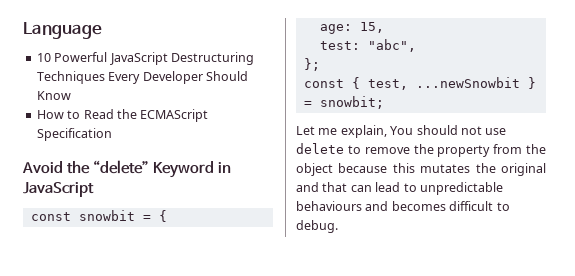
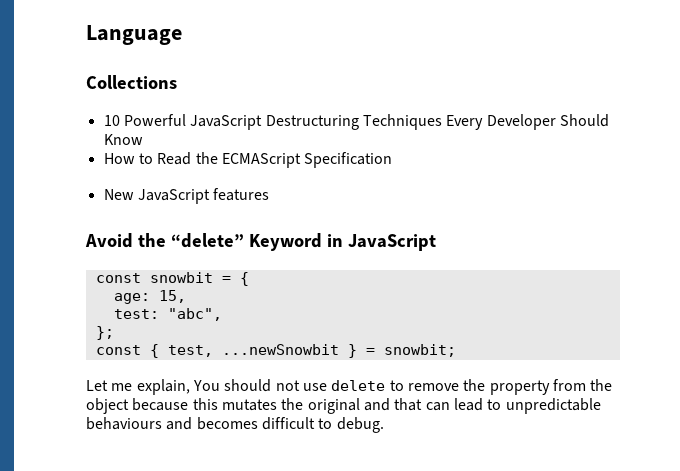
(102, 30) none -> [86,75,177,89] // Collections
(112, 134) none -> [103,188,270,204] // New JavaScript features

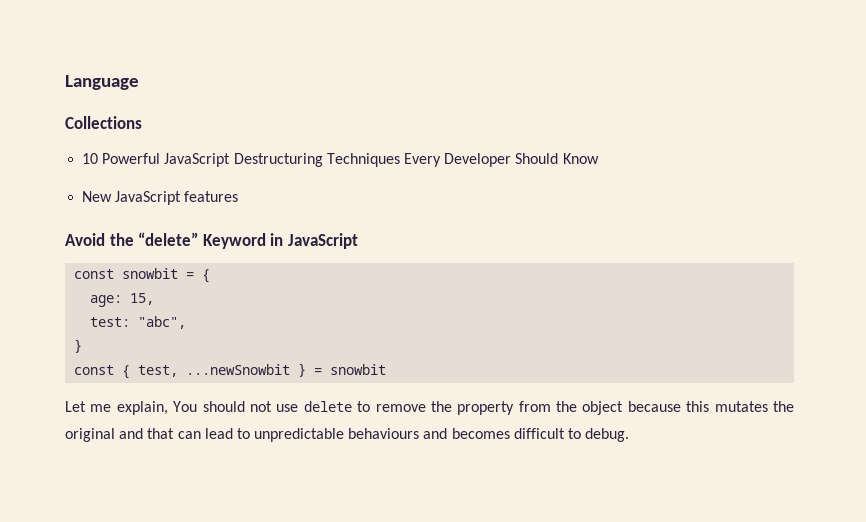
[103,152,393,168] // How to Read the ECMAScript Specification -> (599, 158) none
[95,326,114,340] }; -> [74,339,83,353] }
[383,344,456,357] snowbit; -> [330,364,387,375] snowbit

